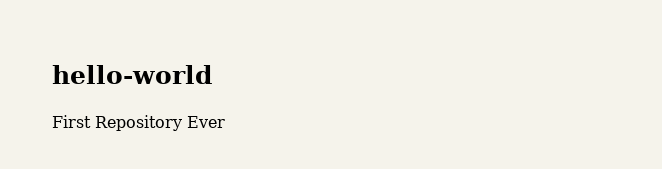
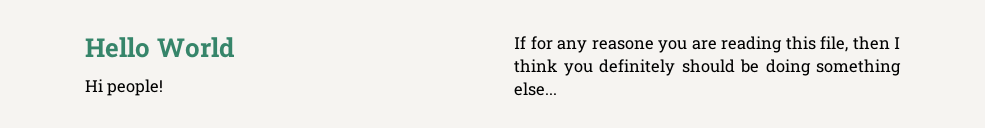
[52,65,212,84] [52,115,225,131] hello-world // First Repository Ever -> [85,37,235,58] [85,79,164,96] [514,36,900,53] [514,59,901,76] [514,82,557,96] Hello World // Hi people! // If for any reasone you are reading this file, then I think you definitely should be doing something else...

